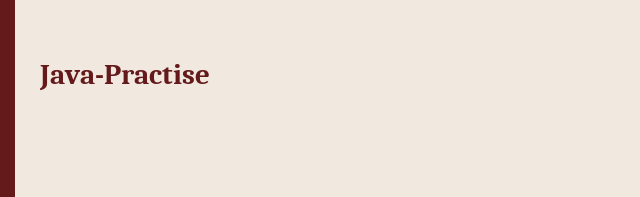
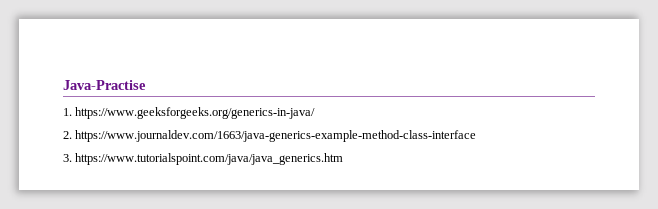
(210, 77) none -> [63,107,316,119] [63,130,477,142] [63,153,344,165] // 1. https://www.geeksforgeeks.org/generics-in-java/ // 2. https://www.journaldev.com/1663/java-generics-example-method-class-interface // 3. https://www.tutorialspoint.com/java/java_generics.htm

